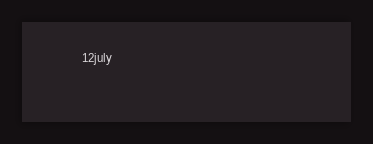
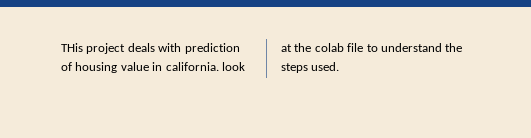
[82,53,112,65] 12july -> [61,43,240,54] [61,62,245,73] [281,43,463,52] [281,62,340,73] THis project deals with prediction of housing value in california. look at the colab file to understand the steps used.

